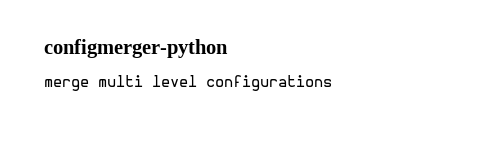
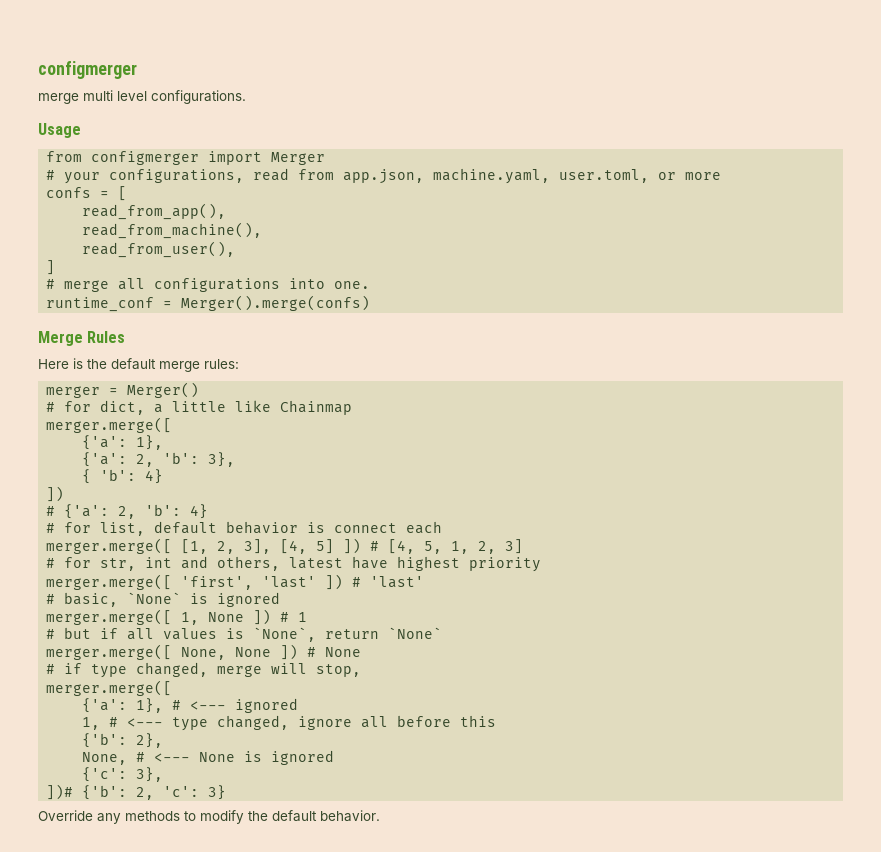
[44,39,228,58] configmerger-python -> [38,61,137,79] configmerger
[206,75,332,91] configurations -> [151,90,246,104] [38,123,81,138] [46,151,326,165] [46,168,722,184] [46,186,128,201] [82,203,227,220] [82,222,263,239] [82,241,236,258] [46,260,56,275] [46,278,371,292] [46,295,371,312] [38,331,126,346] [38,358,239,372] [46,382,200,398] [46,400,353,415] [46,417,173,433] [82,435,164,450] [82,452,236,467] [82,469,164,484] [46,486,65,502] [46,504,209,519] [46,521,443,536] [46,538,524,554] [46,556,542,572] [46,574,425,590] [46,592,281,607] [46,609,308,625] [46,627,443,642] [46,644,362,660] [46,662,362,678] [46,680,173,696] [82,698,299,713] [82,715,497,731] [82,733,164,748] [82,750,335,765] [82,767,164,782] [46,784,227,800] [38,810,380,824] configurations. // Usage // from configmerger import Merger // # your configurations, read from app.json, machine.yaml, user.toml, or more // confs = [ // read_from_app(), // read_from_machine(), // read_from_user(), // ] // # merge all configurations into one. // runtime_conf = Merger().merge(confs) // Merge Rules // Here is the default merge rules: // merger = Merger() // # for dict, a little like Chainmap // merger.merge([ // {'a': 1}, // {'a': 2, 'b': 3}, // { 'b': 4} // ]) // # {'a': 2, 'b': 4} // # for list, default behavior is connect each // merger.merge([ [1, 2, 3], [4, 5] ]) # [4, 5, 1, 2, 3] // # for str, int and others, latest have highest priority // merger.merge([ 'first', 'last' ]) # 'last' // # basic, `None` is ignored // merger.merge([ 1, None ]) # 1 // # but if all values is `None`, return `None` // merger.merge([ None, None ]) # None // # if type changed, merge will stop, // merger.merge([ // {'a': 1}, # <--- ignored // 1, # <--- type changed, ignore all before this // {'b': 2}, // None, # <--- None is ignored // {'c': 3}, // ])# {'b': 2, 'c': 3} // Override any methods to modify the default behavior.

